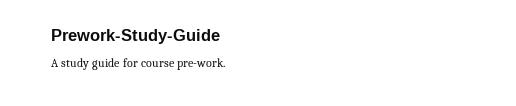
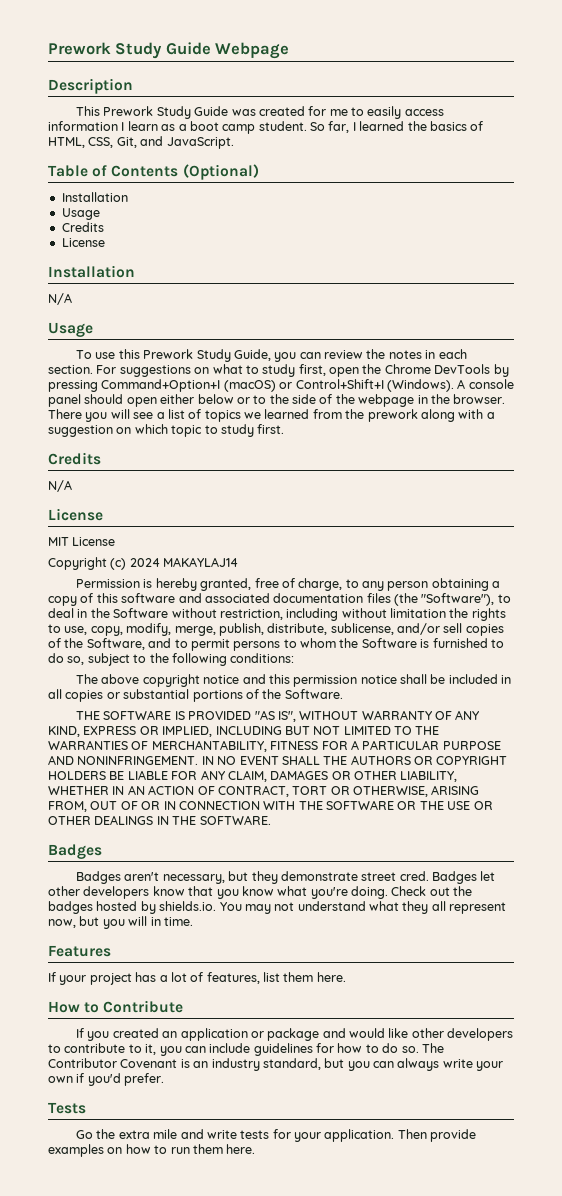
[51,29,220,44] [51,58,226,70] Prework-Study-Guide // A study guide for course pre-work. -> [48,42,290,59] [48,78,133,94] [76,106,444,119] [48,121,484,134] [48,136,234,149] [48,164,259,180] [61,192,128,202] [61,208,100,220] [61,222,104,232] [61,238,105,247] [48,265,135,278] [48,293,72,305] [48,322,93,337] [76,349,467,362] [48,364,509,377] [48,379,514,392] [48,394,506,407] [48,409,495,422] [48,424,285,437] [48,452,101,465] [48,480,72,492] [48,508,103,521] [48,537,116,546] [48,557,239,570] [76,578,501,591] [48,593,511,606] [48,608,506,621] [48,623,504,636] [48,638,504,651] [48,653,295,666] [76,674,512,687] [48,689,343,702] [76,710,481,722] [48,726,440,737] [48,740,501,752] [48,755,508,765] [48,770,458,782] [48,785,480,797] [48,800,493,812] [48,815,271,825] [48,844,102,859] [76,871,496,884] [48,886,473,899] [48,901,507,914] [48,916,193,929] [48,945,111,957] [48,972,346,985] [48,1000,184,1013] [76,1028,514,1041] [48,1043,444,1056] [48,1058,504,1071] [48,1073,165,1086] [48,1102,86,1114] [76,1129,477,1142] [48,1144,256,1157] Prework Study Guide Webpage // Description // This Prework Study Guide was created for me to easily access information I learn as a boot camp student. So far, I learned the basics of HTML, CSS, Git, and JavaScript. // Table of Contents (Optional) // Installation // Usage // Credits // License // Installation // N/A // Usage // To use this Prework Study Guide, you can review the notes in each section. For suggestions on what to study first, open the Chrome DevTools by pressing Command+Option+I (macOS) or Control+Shift+I (Windows). A console panel should open either below or to the side of the webpage in the browser. There you will see a list of topics we learned from the prework along with a suggestion on which topic to study first. // Credits // N/A // License // MIT License // Copyright (c) 2024 MAKAYLAJ14 // Permission is hereby granted, free of charge, to any person obtaining a copy of this software and associated documentation files (the "Software"), to deal in the Software without restriction, including without limitation the rights to use, copy, modify, merge, publish, distribute, sublicense, and/or sell copies of the Software, and to permit persons to whom the Software is furnished to do so, subject to the following conditions: // The above copyright notice and this permission notice shall be included in all copies or substantial portions of the Software. // THE SOFTWARE IS PROVIDED "AS IS", WITHOUT WARRANTY OF ANY KIND, EXPRESS OR IMPLIED, INCLUDING BUT NOT LIMITED TO THE WARRANTIES OF MERCHANTABILITY, FITNESS FOR A PARTICULAR PURPOSE AND NONINFRINGEMENT. IN NO EVENT SHALL THE AUTHORS OR COPYRIGHT HOLDERS BE LIABLE FOR ANY CLAIM, DAMAGES OR OTHER LIABILITY, WHETHER IN AN ACTION OF CONTRACT, TORT OR OTHERWISE, ARISING FROM, OUT OF OR IN CONNECTION WITH THE SOFTWARE OR THE USE OR OTHER DEALINGS IN THE SOFTWARE. // Badges // Badges aren't necessary, but they demonstrate street cred. Badges let other developers know that you know what you're doing. Check out the badges hosted by shields.io. You may not understand what they all represent now, but you will in time. // Features // If your project has a lot of features, list them here. // How to Contribute // If you created an application or package and would like other developers to contribute to it, you can include guidelines for how to do so. The Contributor Covenant is an industry standard, but you can always write your own if you'd prefer. // Tests // Go the extra mile and write tests for your application. Then provide examples on how to run them here.

